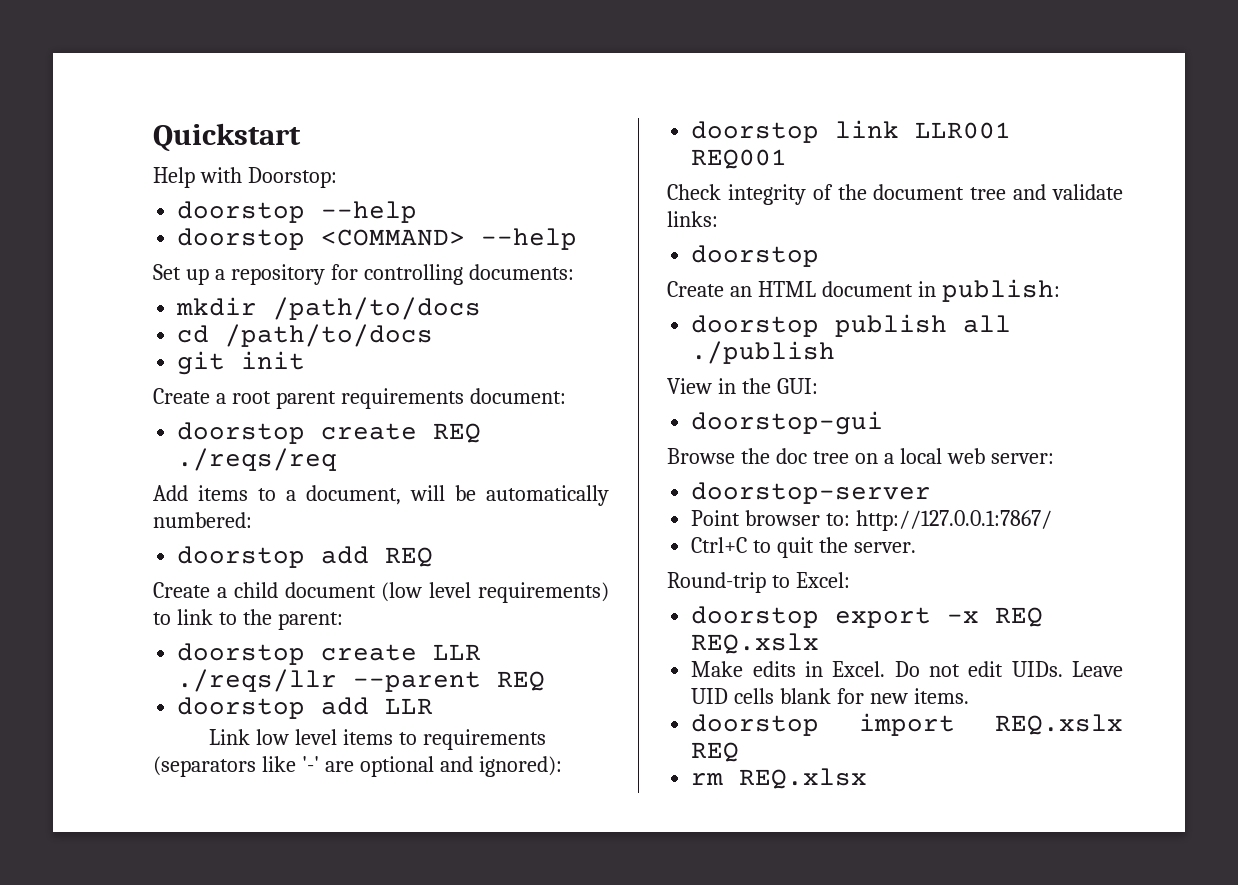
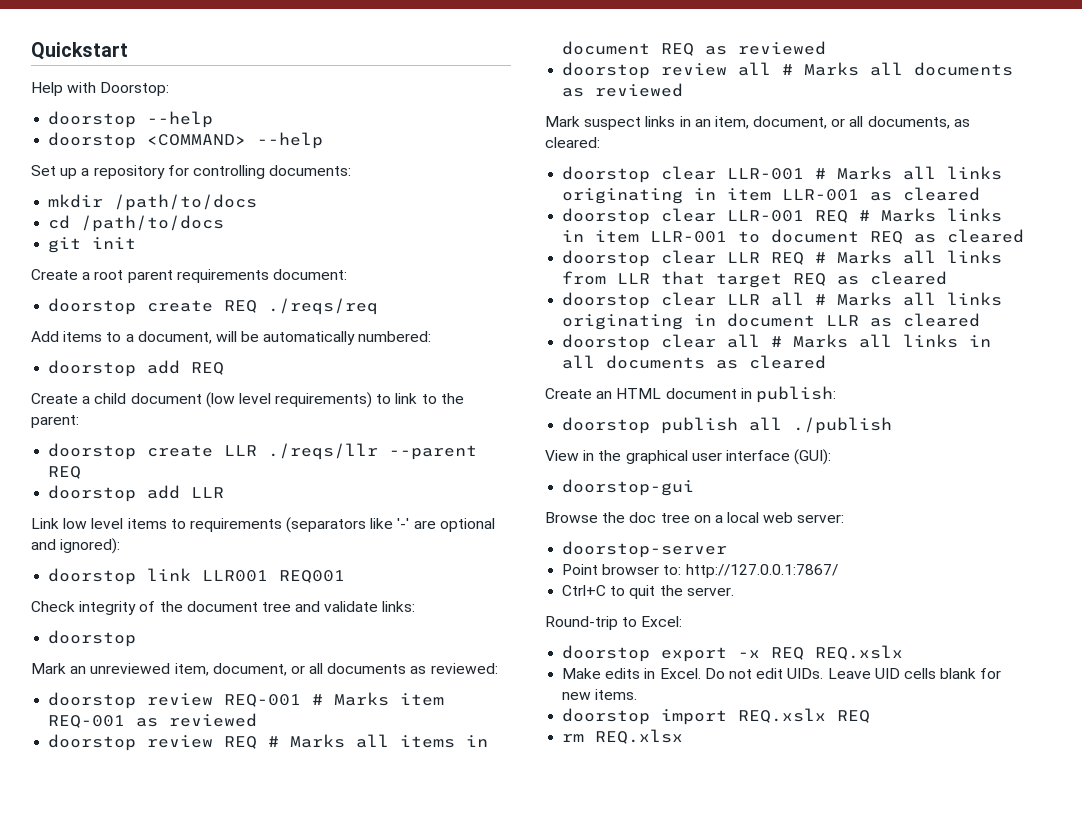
(820, 256) none -> [31,663,498,676] [48,692,445,709] [48,713,258,728] [48,734,489,751] [562,41,827,56] [562,62,1014,79] [562,83,684,97] [545,116,970,130] [545,137,600,148] [562,166,1003,183] [562,187,981,204] [562,208,1003,225] [562,229,1025,244] [562,250,1003,267] [562,271,948,288] [562,292,1003,309] [562,313,981,330] [562,334,992,351] [562,355,827,369] // Mark an unreviewed item, document, or all documents as reviewed: // doorstop review REQ-001 # Marks item REQ-001 as reviewed // doorstop review REQ # Marks all items in document REQ as reviewed // doorstop review all # Marks all documents as reviewed // Mark suspect links in an item, document, or all documents, as cleared: // doorstop clear LLR-001 # Marks all links originating in item LLR-001 as cleared // doorstop clear LLR-001 REQ # Marks links in item LLR-001 to document REQ as cleared // doorstop clear LLR REQ # Marks all links from LLR that target REQ as cleared // doorstop clear LLR all # Marks all links originating in document LLR as cleared // doorstop clear all # Marks all links in all documents as cleared
[776,378,818,394] GUI: -> [625,449,832,465] graphical user interface (GUI):

